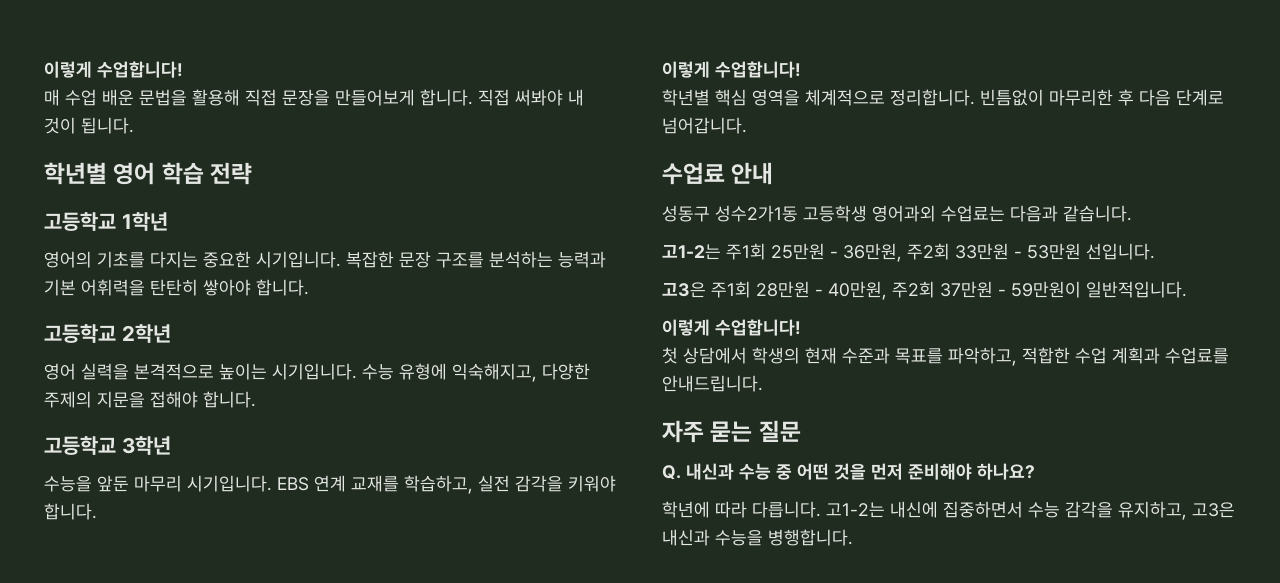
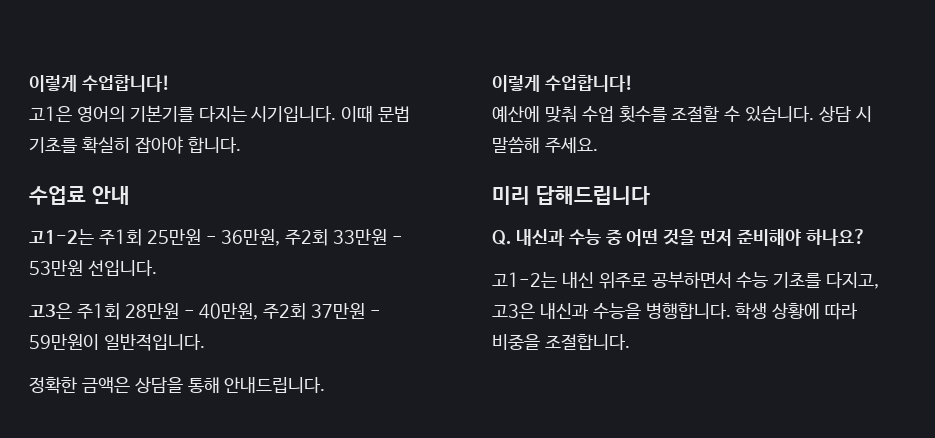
[44,61,183,78] [44,89,584,106] [44,117,134,134] [44,162,253,185] [44,212,168,231] [44,251,606,268] [44,279,309,296] [44,324,171,343] [44,363,590,382] [44,391,256,408] [44,436,171,455] [44,475,616,494] [44,503,97,520] [662,61,801,78] [662,89,1224,106] [662,117,747,134] [662,162,774,185] [662,205,1132,222] 이렇게 수업합니다! // 매 수업 배운 문법을 활용해 직접 문장을 만들어보게 합니다. 직접 써봐야 내 것이 됩니다. // 학년별 영어 학습 전략 // 고등학교 1학년 // 영어의 기초를 다지는 중요한 시기입니다. 복잡한 문장 구조를 분석하는 능력과 기본 어휘력을 탄탄히 쌓아야 합니다. // 고등학교 2학년 // 영어 실력을 본격적으로 높이는 시기입니다. 수능 유형에 익숙해지고, 다양한 주제의 지문을 접해야 합니다. // 고등학교 3학년 // 수능을 앞둔 마무리 시기입니다. EBS 연계 교재를 학습하고, 실전 감각을 키워야 합니다. // 이렇게 수업합니다! // 학년별 핵심 영역을 체계적으로 정리합니다. 빈틈없이 마무리한 후 다음 단계로 넘어갑니다. // 수업료 안내 // 성동구 성수2가1동 고등학생 영어과외 수업료는 다음과 같습니다. -> [29,75,170,92] [29,105,411,122] [29,136,241,154] [29,186,130,205] 이렇게 수업합니다! // 고1은 영어의 기본기를 다지는 시기입니다. 이때 문법 기초를 확실히 잡아야 합니다. // 수업료 안내
[662,319,801,336] [662,347,1229,366] [662,375,763,392] [662,420,801,443] 이렇게 수업합니다! // 첫 상담에서 학생의 현재 수준과 목표를 파악하고, 적합한 수업 계획과 수업료를 안내드립니다. // 자주 묻는 질문 -> [29,377,326,394] [492,75,633,92] [492,105,872,123] [492,137,598,153] [492,186,650,205] 정확한 금액은 상담을 통해 안내드립니다. // 이렇게 수업합니다! // 예산에 맞춰 수업 횟수를 조절할 수 있습니다. 상담 시 말씀해 주세요. // 미리 답해드립니다
[662,501,1235,520] [662,529,853,546] 학년에 따라 다릅니다. 고1-2는 내신에 집중하면서 수능 감각을 유지하고, 고3은 내신과 수능을 병행합니다. -> [492,272,880,289] [492,303,859,320] [492,334,630,350] 고1-2는 내신 위주로 공부하면서 수능 기초를 다지고, 고3은 내신과 수능을 병행합니다. 학생 상황에 따라 비중을 조절합니다.

